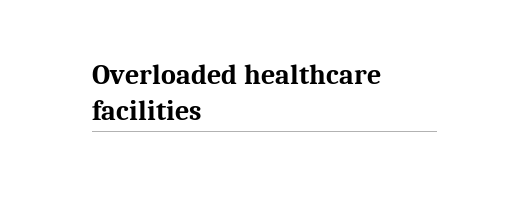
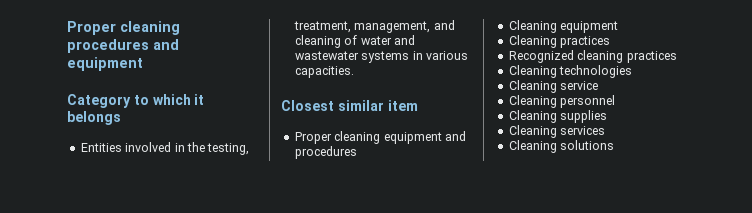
[92,64,382,84] [92,100,201,120] Overloaded healthcare facilities -> [67,21,180,35] [67,39,179,53] [67,57,143,71] [67,94,205,108] [67,111,121,125] [80,142,250,155] [293,20,455,33] [294,35,415,48] [294,51,468,63] [294,66,354,78] [281,100,418,111] [294,131,466,144] [294,146,357,159] [508,20,619,33] [508,35,611,48] [508,50,677,63] [508,65,633,78] [508,80,599,93] [508,95,616,108] [508,110,608,123] [508,125,606,138] [508,140,615,153] Proper cleaning procedures and equipment // Category to which it belongs // Entities involved in the testing, treatment, management, and cleaning of water and wastewater systems in various capacities. // Closest similar item // Proper cleaning equipment and procedures // Cleaning equipment // Cleaning practices // Recognized cleaning practices // Cleaning technologies // Cleaning service // Cleaning personnel // Cleaning supplies // Cleaning services // Cleaning solutions

